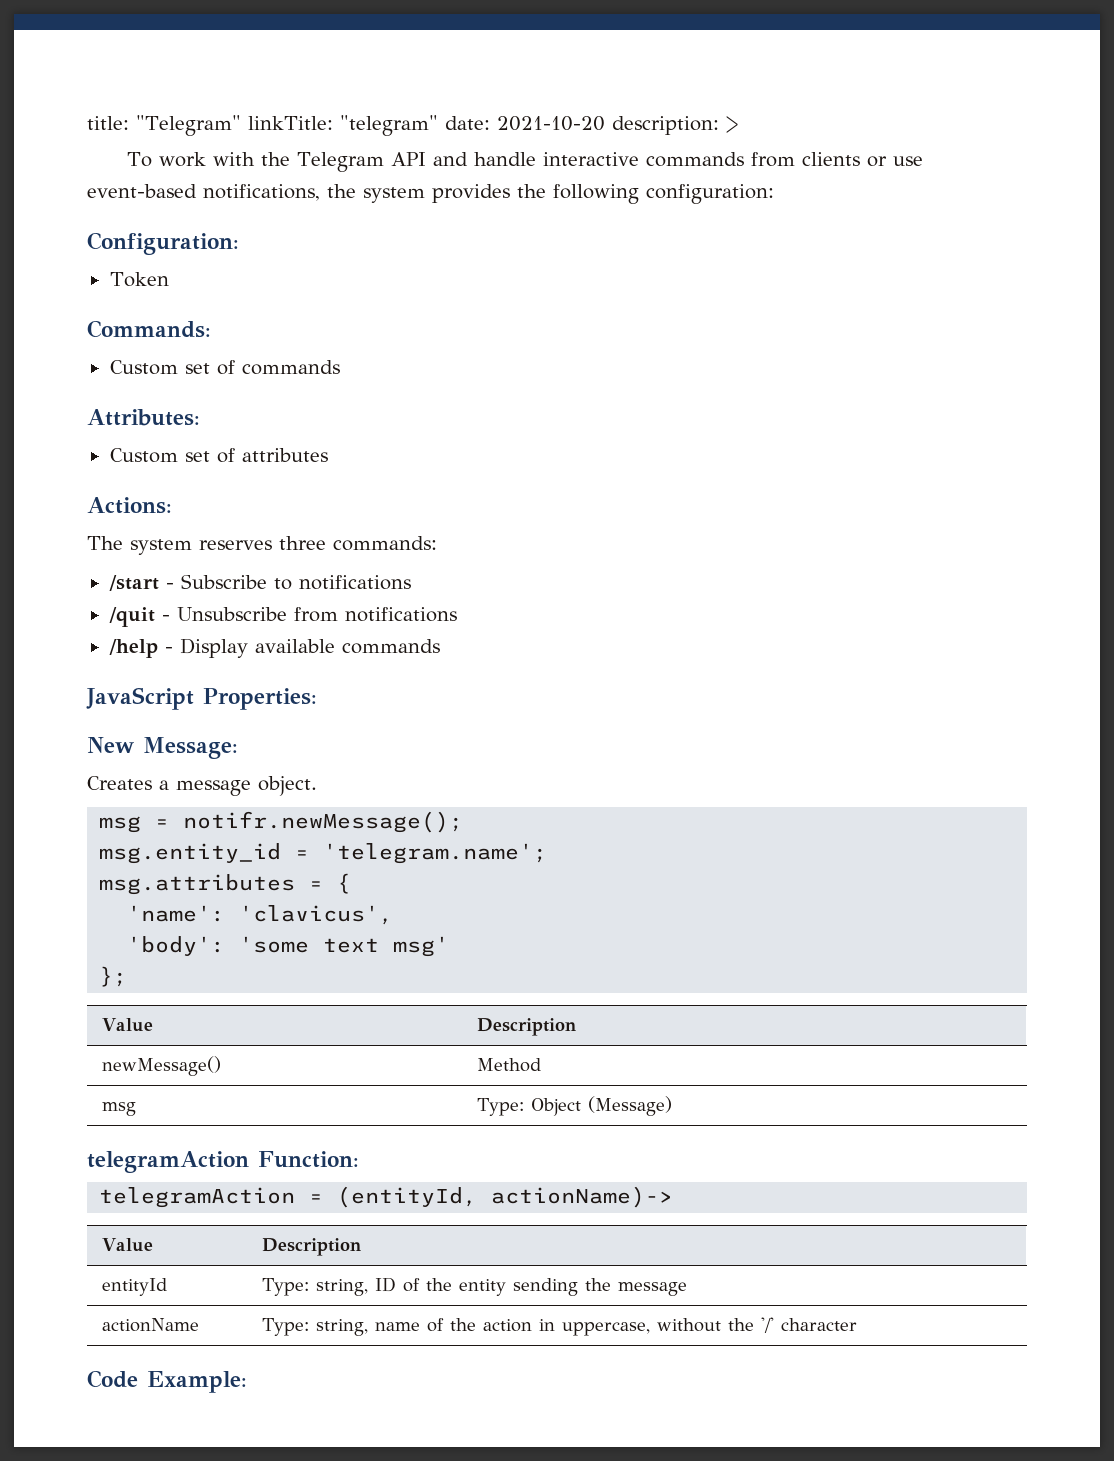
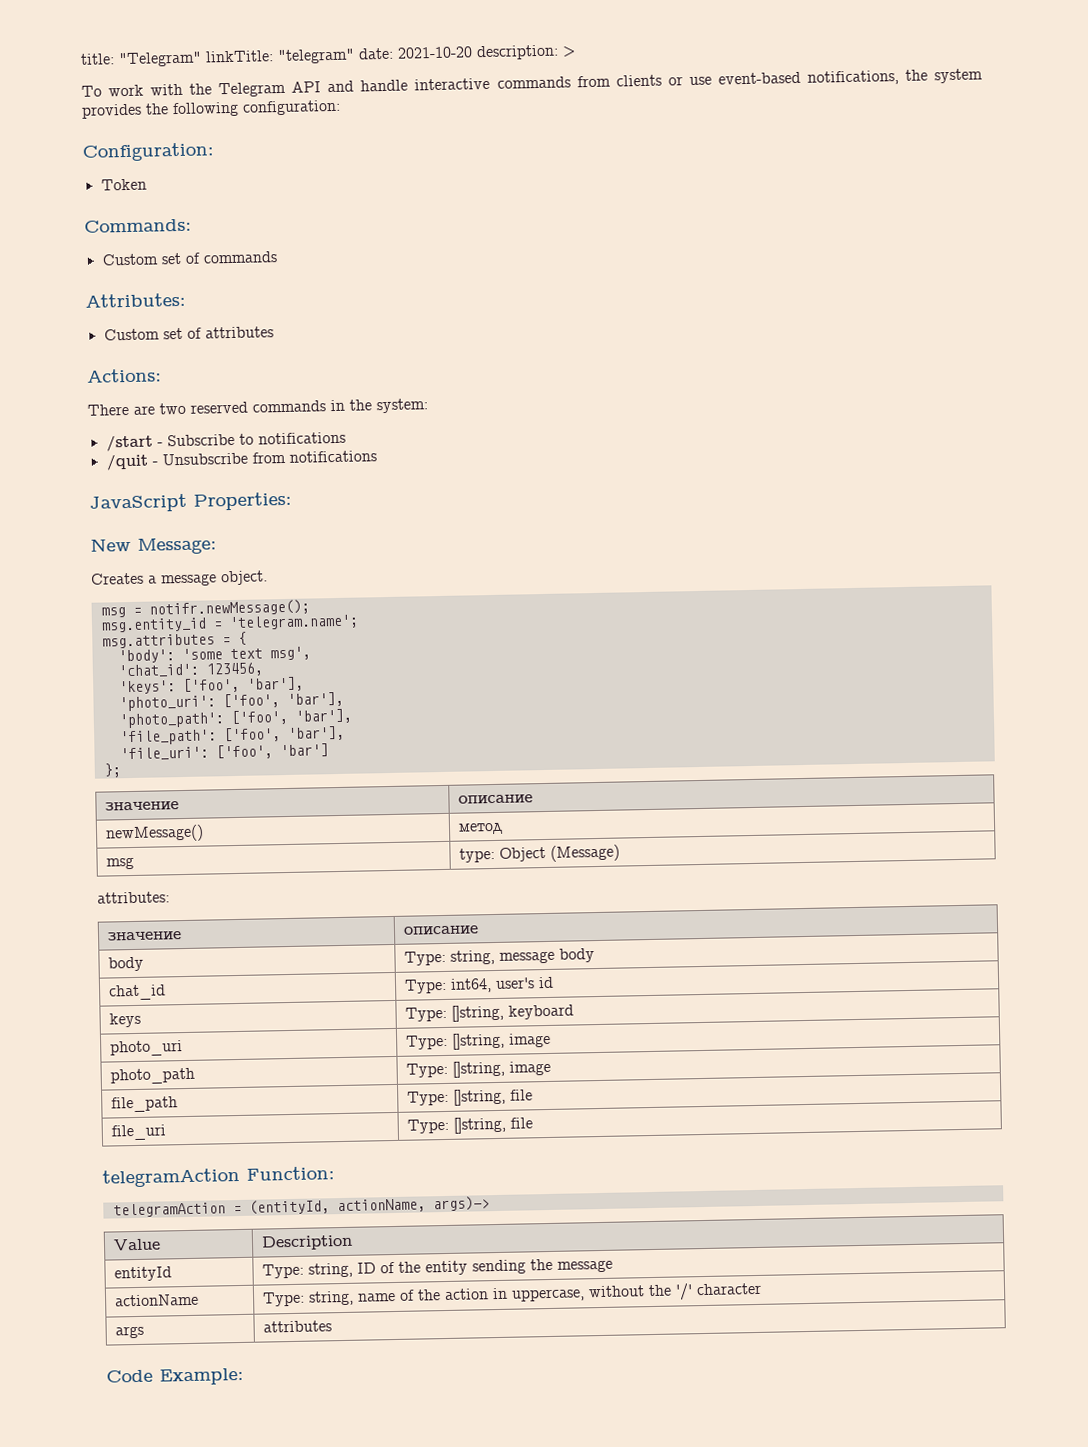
[87,536,437,555] The system reserves three commands: -> [87,398,428,416] There are two reserved commands in the system:
[108,638,440,658] // /help - Display available commands -> (377, 456) none
[127,905,394,925] // 'name': 'clavicus', -> (247, 638) none
[393,936,450,957] msg' -> [269,646,311,661] [117,662,264,678] [118,676,304,695] [118,691,344,712] [118,708,352,729] [119,725,345,746] [119,743,329,761] msg', // 'chat_id': 123456, // 'keys': ['foo', 'bar'], // 'photo_uri': ['foo', 'bar'], // 'photo_path': ['foo', 'bar'], // 'file_path': ['foo', 'bar'], // 'file_uri': ['foo', 'bar']
[102,1018,154,1032] [477,1018,577,1036] Value | Description -> [104,801,179,811] [457,794,533,804] значение | описание
[477,1058,542,1072] Method -> [457,822,503,835] метод
[477,1098,525,1116] Type: -> [458,847,495,863] type:
(672, 1106) none -> [97,891,170,904] [106,931,182,941] [402,925,479,935] [107,956,144,972] [403,948,595,966] [107,984,166,1001] [403,976,554,994] [108,1012,141,1028] [404,1004,574,1022] [109,1040,183,1057] [405,1032,551,1050] [109,1067,195,1085] [405,1060,551,1078] [110,1096,178,1113] [406,1088,533,1106] [110,1124,166,1141] [406,1116,533,1134] // attributes: // значение | описание // body | Type: string, message body // chat_id | Type: int64, user's id // keys | Type: []string, keyboard // photo_uri | Type: []string, image // photo_path | Type: []string, image // file_path | Type: []string, file // file_uri | Type: []string, file
[491,1186,674,1208] actionName)-> -> [336,1196,490,1214] actionName, args)->
(857, 1324) none -> [114,1325,144,1339] [262,1320,332,1333] // args | attributes

